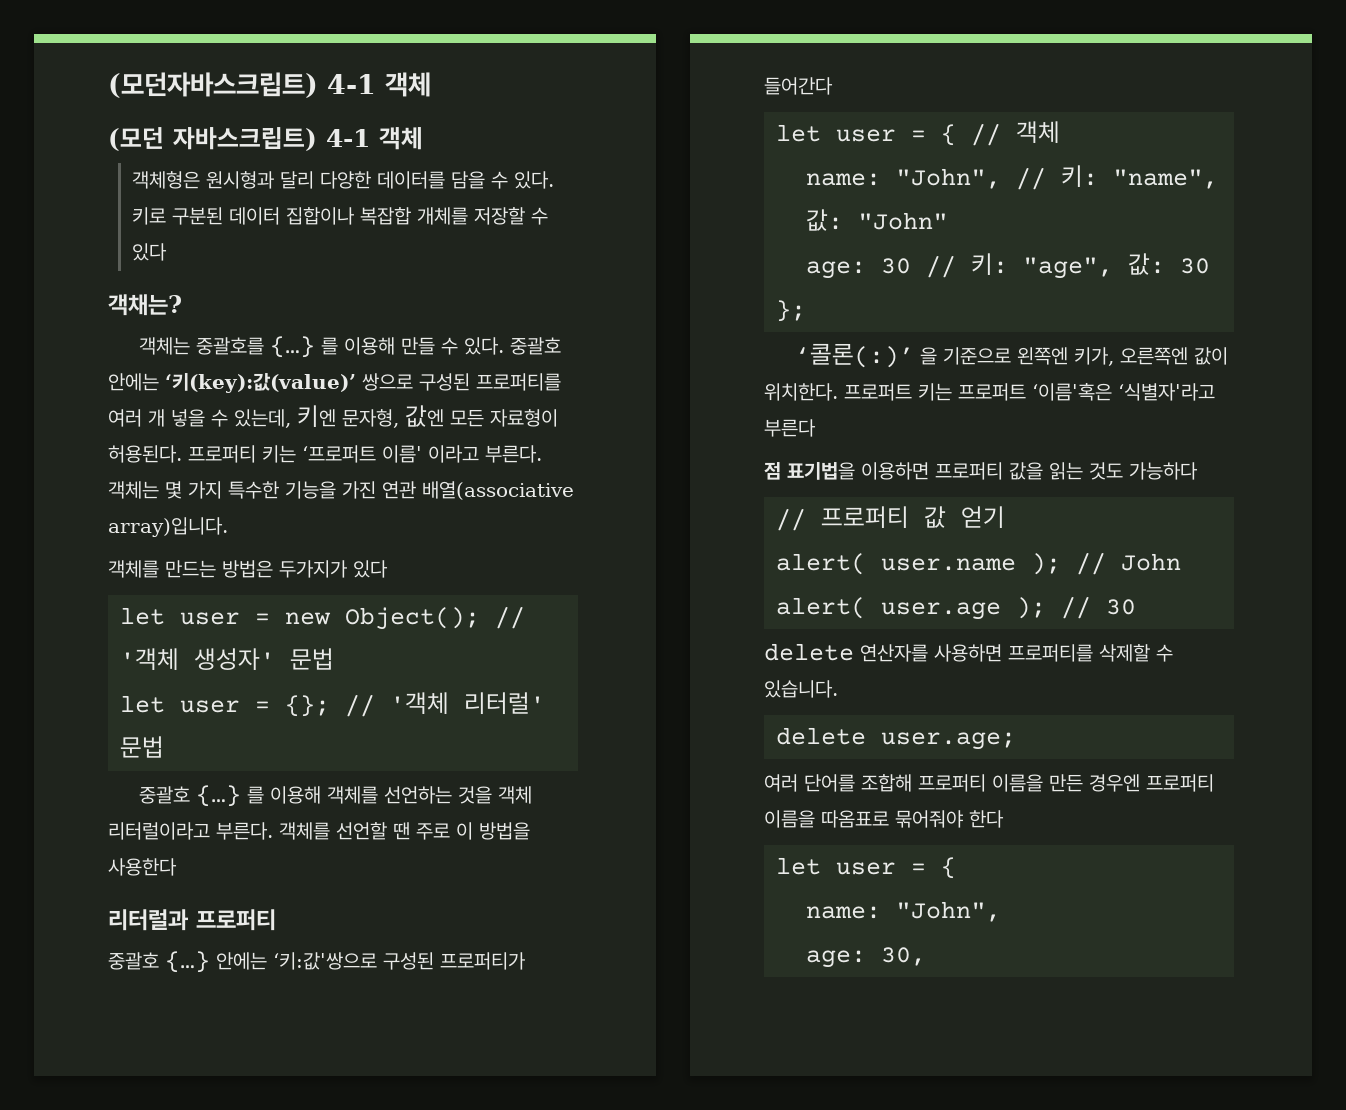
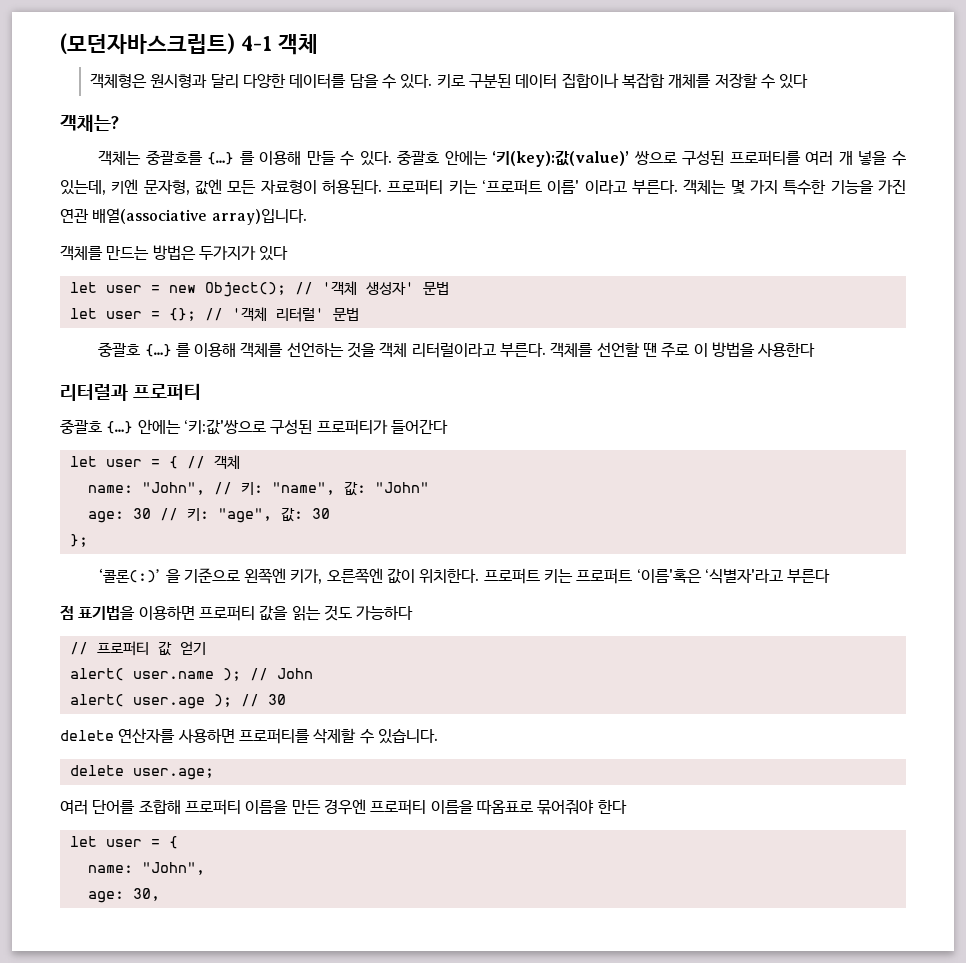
[108,127,423,151] // (모던 자바스크립트) 4-1 객체 -> (318, 44) none

